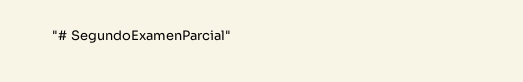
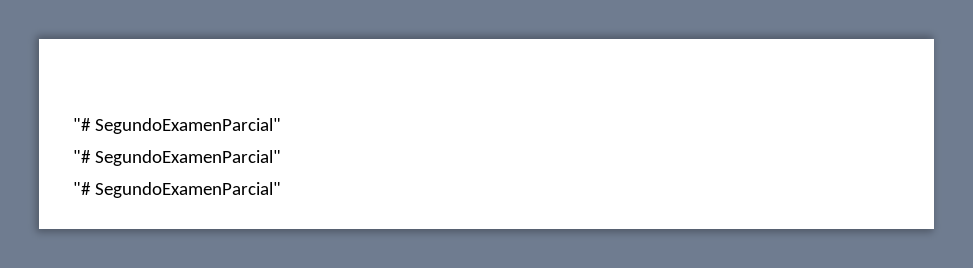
[52,30,231,43] "# SegundoExamenParcial" -> [73,118,281,134] [73,150,281,166] [73,182,281,198] "# SegundoExamenParcial" // "# SegundoExamenParcial" // "# SegundoExamenParcial"

